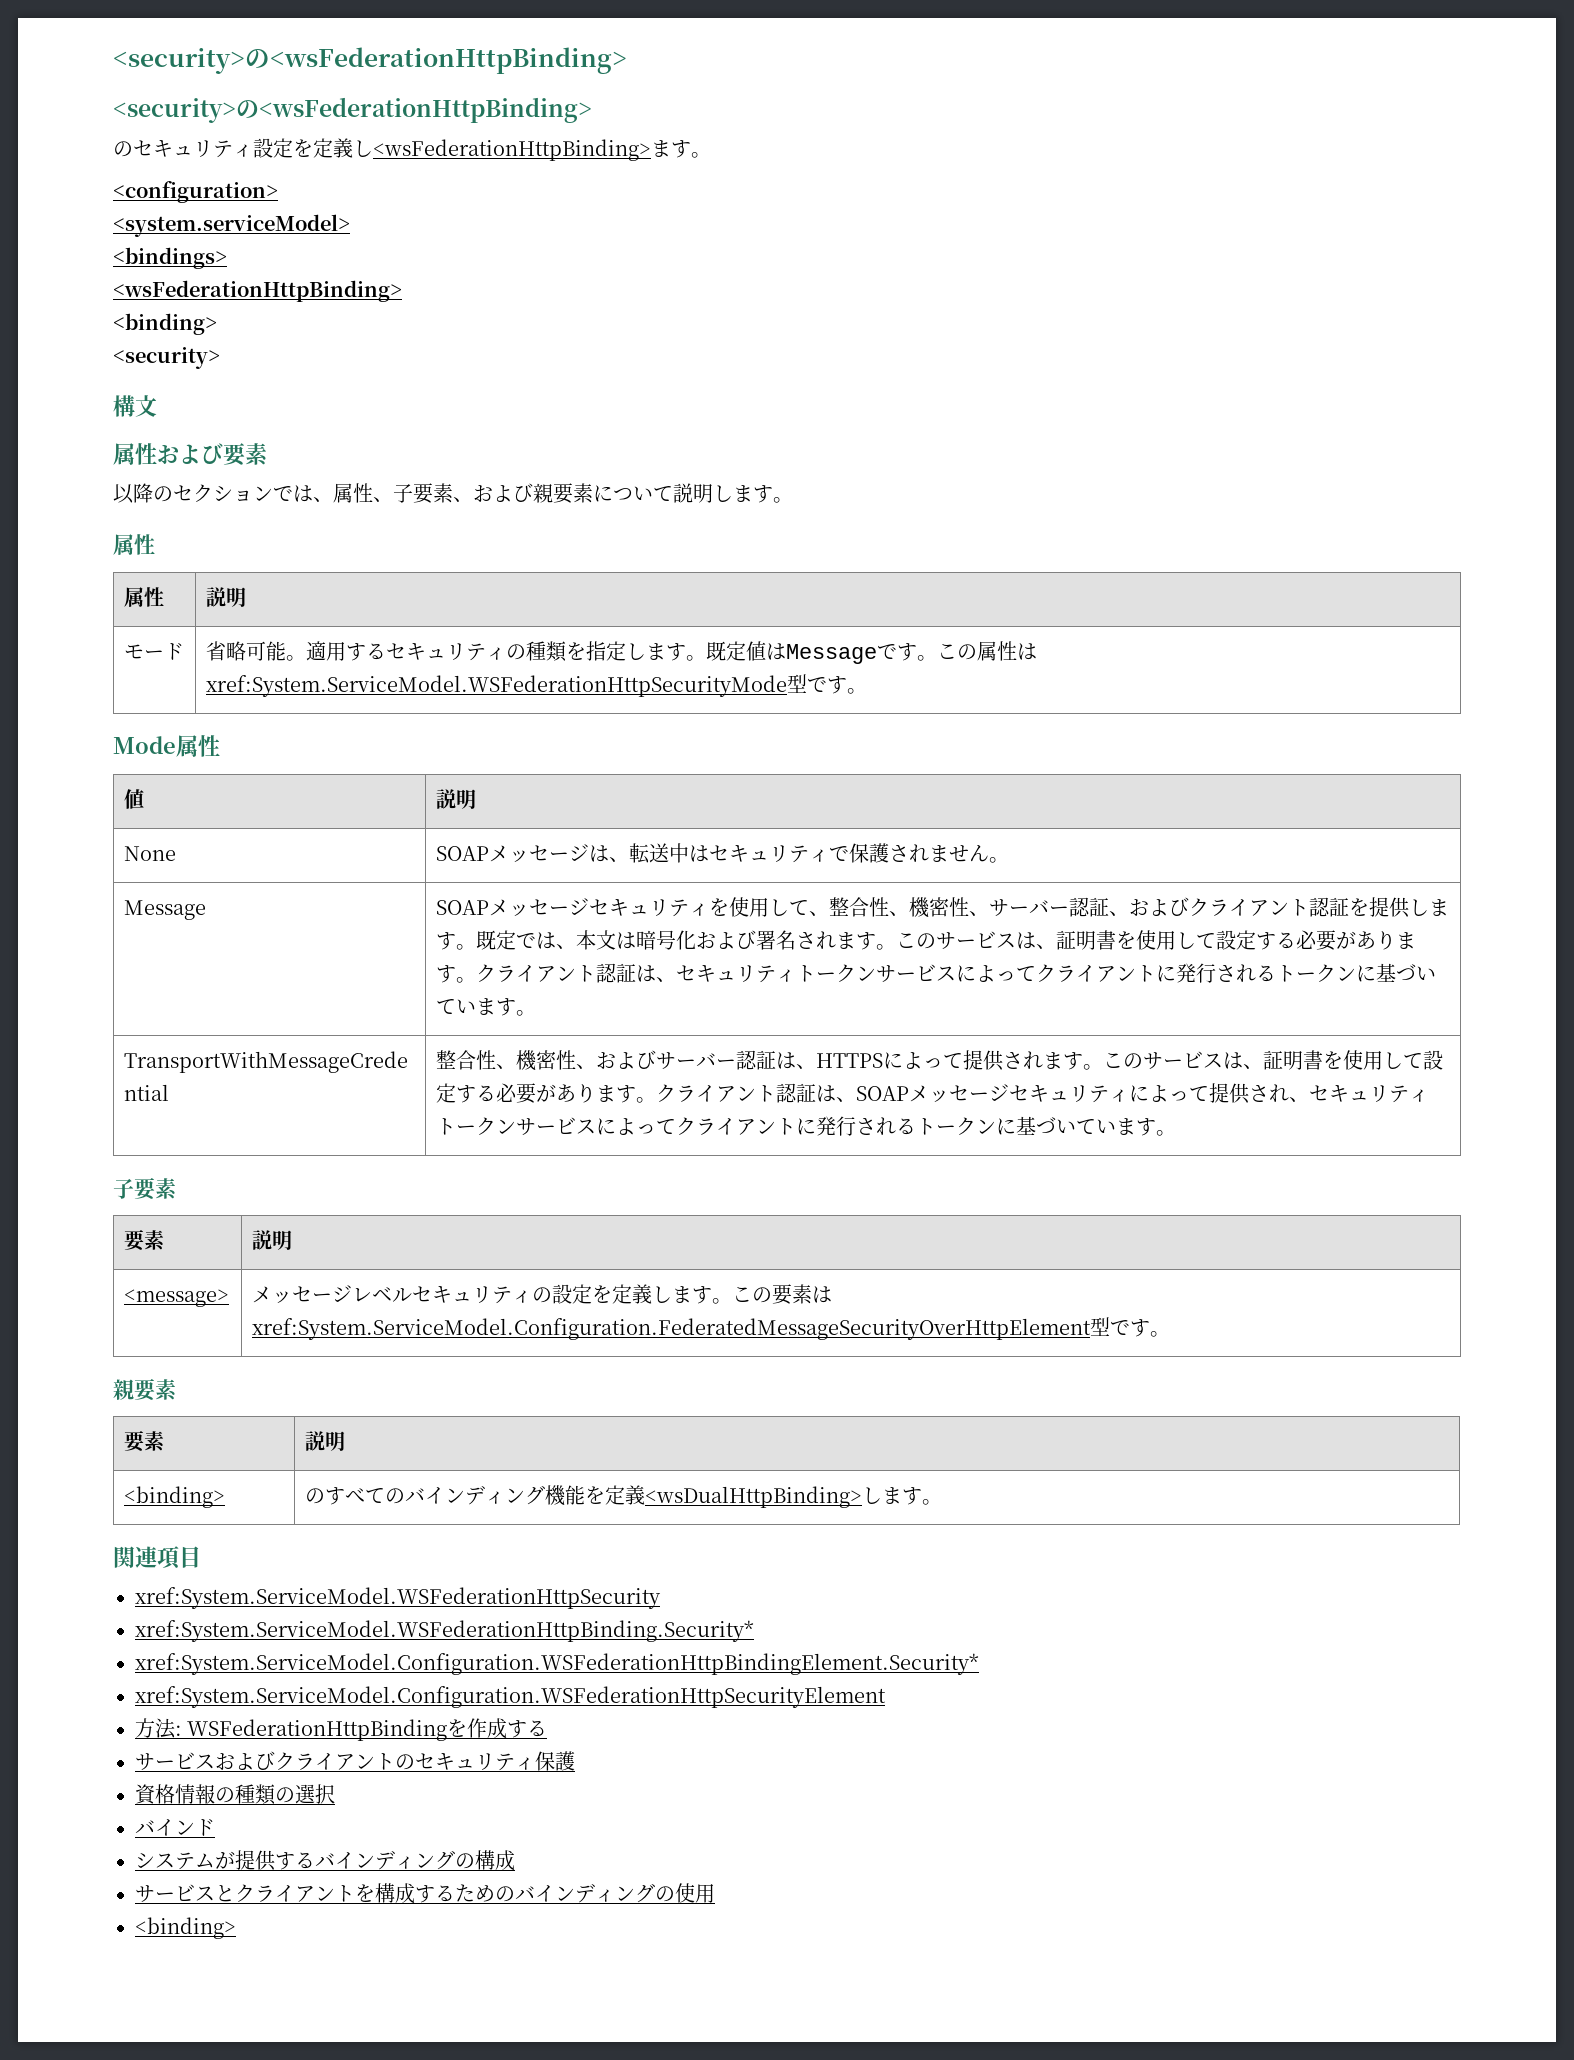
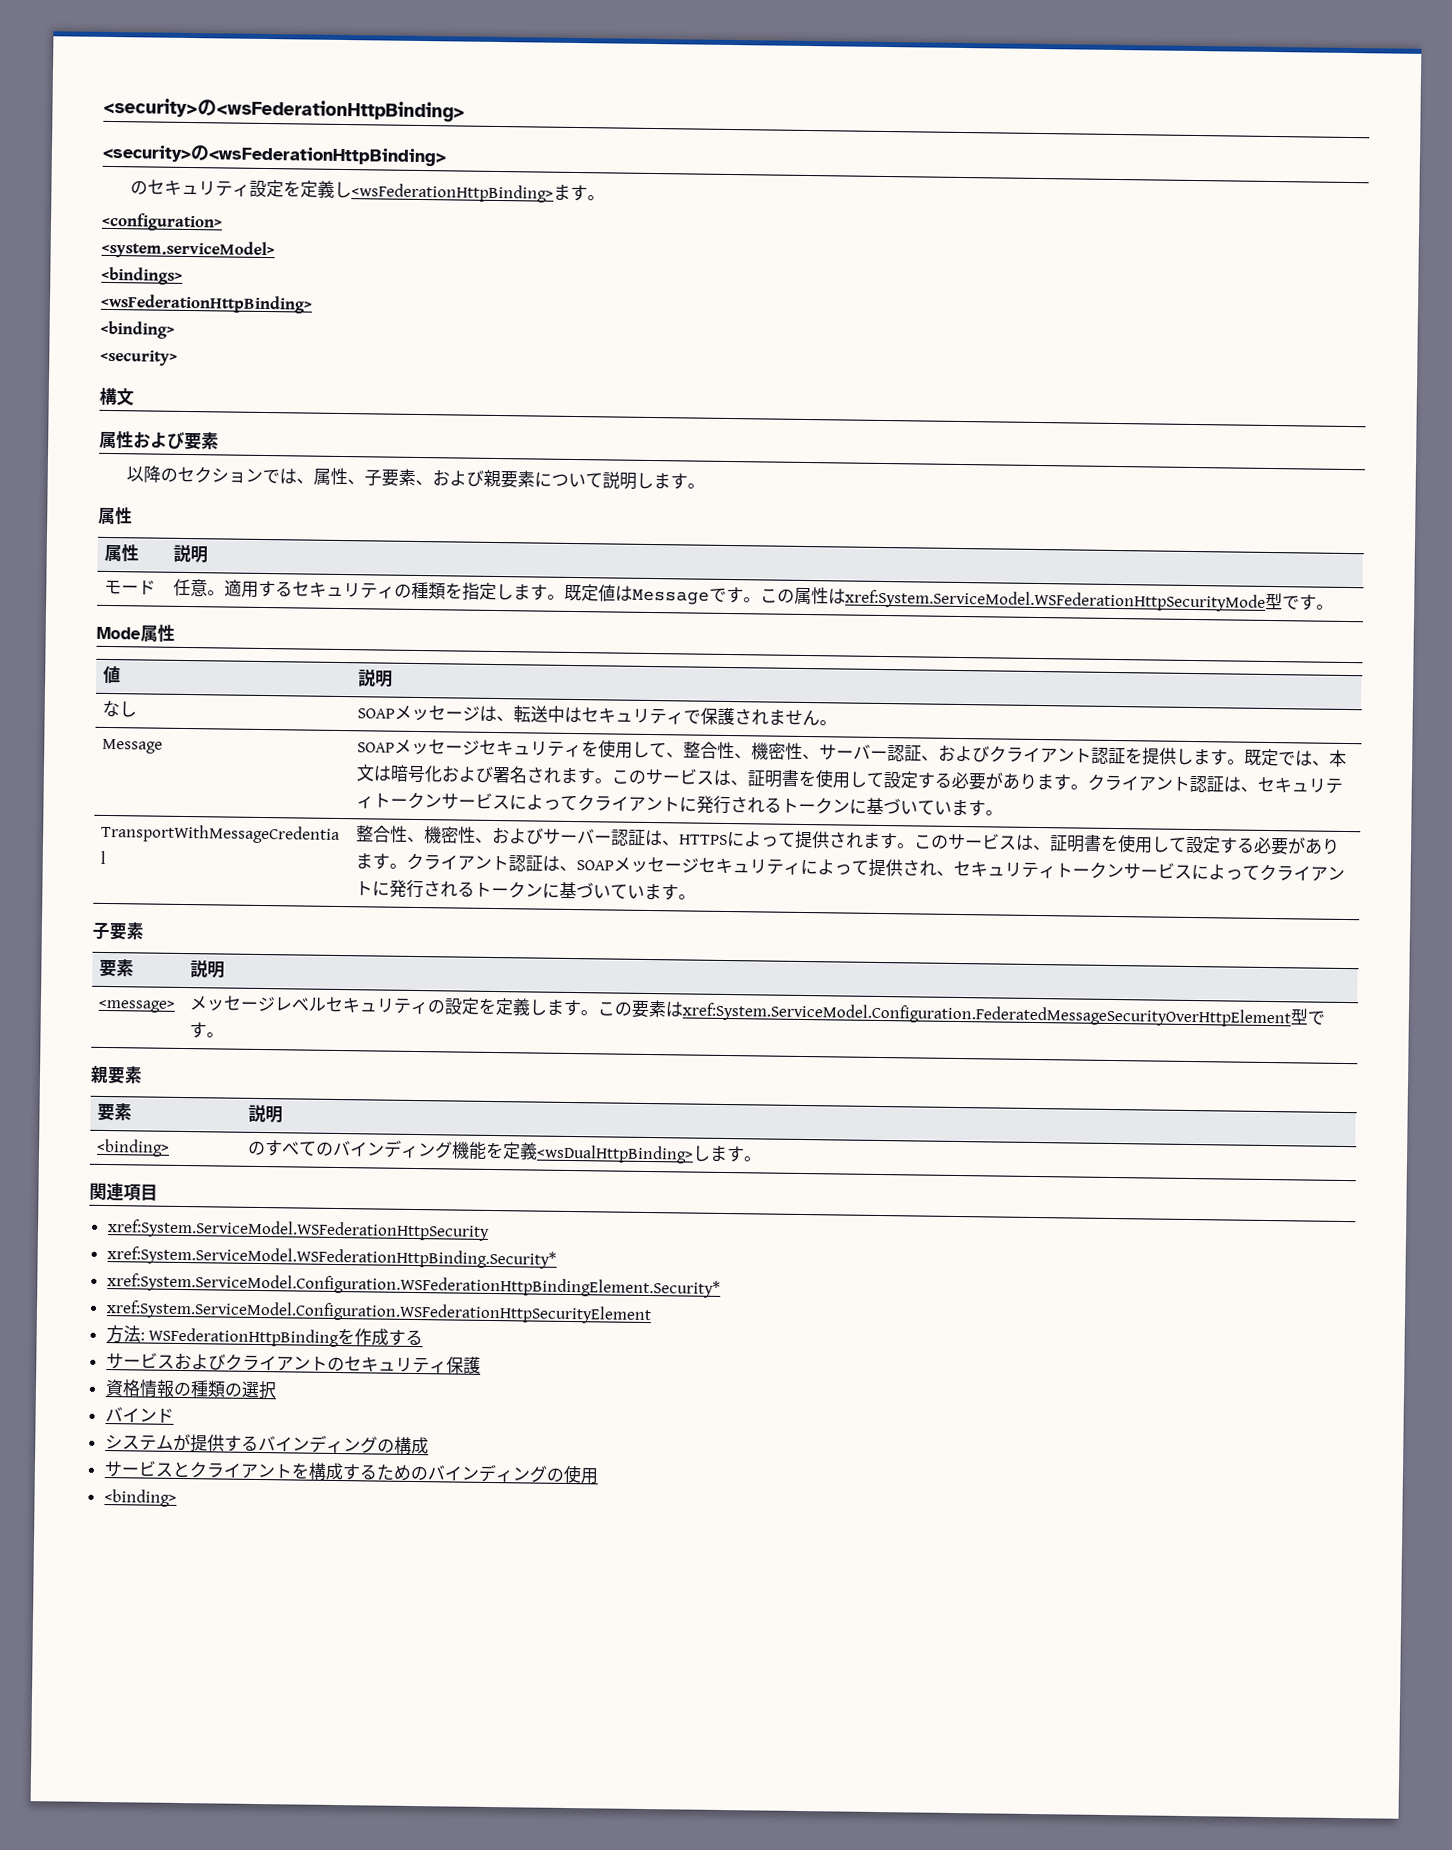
[206,641,287,661] 省略可能 -> [173,578,209,597] 任意
[124,846,177,861] // None -> [102,699,138,718] // なし

